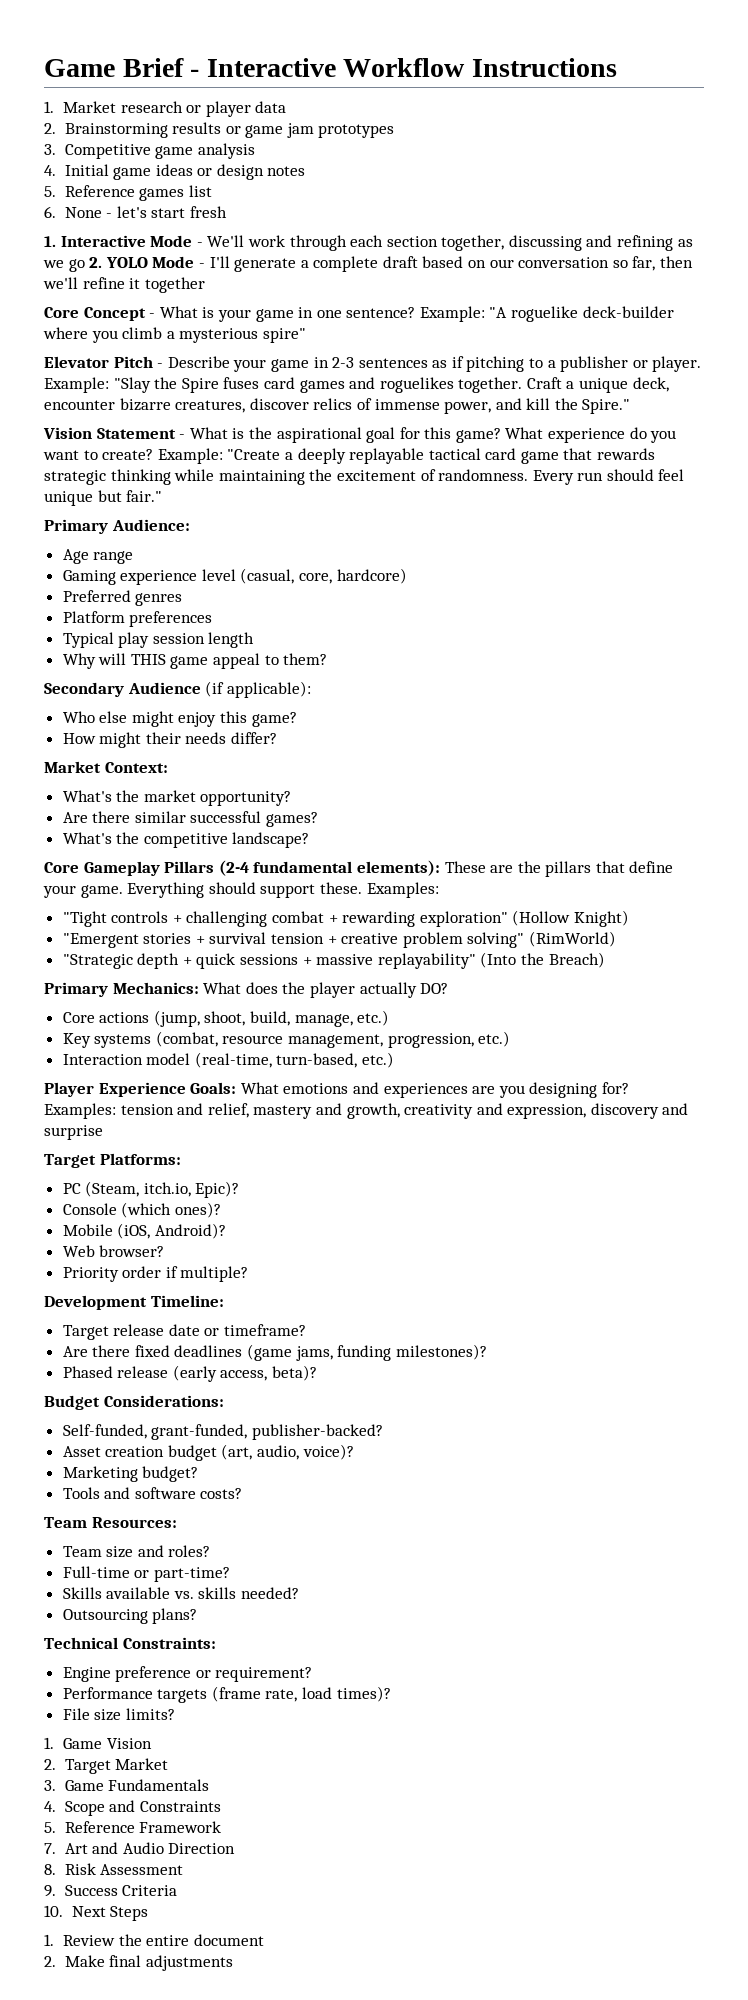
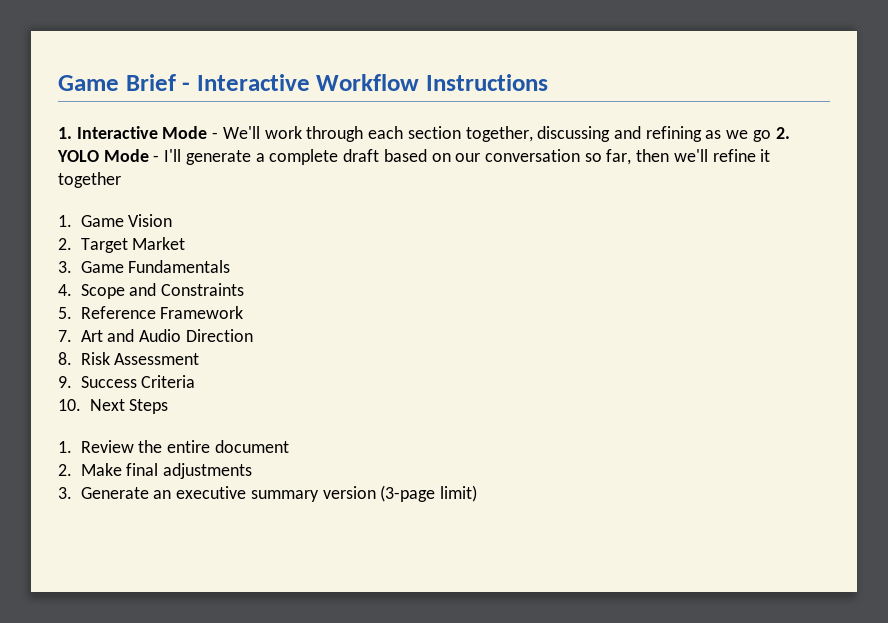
[44,101,287,117] [44,122,395,138] [44,143,255,159] [44,164,306,180] [44,185,212,201] [44,206,227,218] // 1. Market research or player data // 2. Brainstorming results or game jam prototypes // 3. Competitive game analysis // 4. Initial game ideas or design notes // 5. Reference games list // 6. None - let's start fresh -> (549, 82) none
[44,306,674,322] [43,327,306,343] [44,356,702,372] [44,377,669,393] [44,398,631,414] [43,427,677,443] [43,448,656,464] [44,469,685,485] [44,490,163,506] [44,519,190,534] [62,549,134,564] [62,568,407,585] [62,590,183,606] [62,611,213,627] [62,632,255,648] [62,653,328,669] [44,681,311,698] [62,711,297,727] [62,732,278,748] [44,761,168,773] [62,790,292,806] [62,811,319,827] [62,832,310,848] [44,860,674,877] [43,882,439,898] [62,910,630,927] [62,931,617,948] [62,952,605,969] [44,982,449,998] [62,1010,390,1027] [62,1031,511,1048] [62,1052,395,1068] [44,1082,629,1098] [44,1103,689,1119] [44,1125,103,1140] [44,1153,181,1168] [62,1181,240,1198] [62,1202,221,1218] [62,1223,226,1239] [62,1245,165,1257] [62,1266,249,1282] [44,1295,224,1310] [62,1324,307,1340] [62,1344,487,1361] [62,1365,318,1382] [44,1395,224,1410] [62,1424,383,1440] [62,1444,354,1461] [62,1466,199,1482] [62,1487,243,1499] [44,1517,177,1528] [62,1545,211,1558] [62,1566,230,1582] [62,1587,300,1599] [62,1608,198,1624] [44,1637,216,1649] [62,1666,313,1682] [62,1686,391,1703] [62,1708,175,1721] // Core Concept - What is your game in one sentence? Example: "A roguelike deck-builder where you climb a mysterious spire" // Elevator Pitch - Describe your game in 2-3 sentences as if pitching to a publisher or player. Example: "Slay the Spire fuses card games and roguelikes together. Craft a unique deck, encounter bizarre creatures, discover relics of immense power, and kill the Spire." // Vision Statement - What is the aspirational goal for this game? What experience do you want to create? Example: "Create a deeply replayable tactical card game that rewards strategic thinking while maintaining the excitement of randomness. Every run should feel unique but fair." // Primary Audience: // Age range // Gaming experience level (casual, core, hardcore) // Preferred genres // Platform preferences // Typical play session length // Why will THIS game appeal to them? // Secondary Audience (if applicable): // Who else might enjoy this game? // How might their needs differ? // Market Context: // What's the market opportunity? // Are there similar successful games? // What's the competitive landscape? // Core Gameplay Pillars (2-4 fundamental elements): These are the pillars that define your game. Everything should support these. Examples: // "Tight controls + challenging combat + rewarding exploration" (Hollow Knight) // "Emergent stories + survival tension + creative problem solving" (RimWorld) // "Strategic depth + quick sessions + massive replayability" (Into the Breach) // Primary Mechanics: What does the player actually DO? // Core actions (jump, shoot, build, manage, etc.) // Key systems (combat, resource management, progression, etc.) // Interaction model (real-time, turn-based, etc.) // Player Experience Goals: What emotions and experiences are you designing for? Examples: tension and relief, mastery and growth, creativity and expression, discovery and surprise // Target Platforms: // PC (Steam, itch.io, Epic)? // Console (which ones)? // Mobile (iOS, Android)? // Web browser? // Priority order if multiple? // Development Timeline: // Target release date or timeframe? // Are there fixed deadlines (game jams, funding milestones)? // Phased release (early access, beta)? // Budget Considerations: // Self-funded, grant-funded, publisher-backed? // Asset creation budget (art, audio, voice)? // Marketing budget? // Tools and software costs? // Team Resources: // Team size and roles? // Full-time or part-time? // Skills available vs. skills needed? // Outsourcing plans? // Technical Constraints: // Engine preference or requirement? // Performance targets (frame rate, load times)? // File size limits? -> (121, 180) none
(233, 1963) none -> [58,485,478,502] // 3. Generate an executive summary version (3-page limit)

